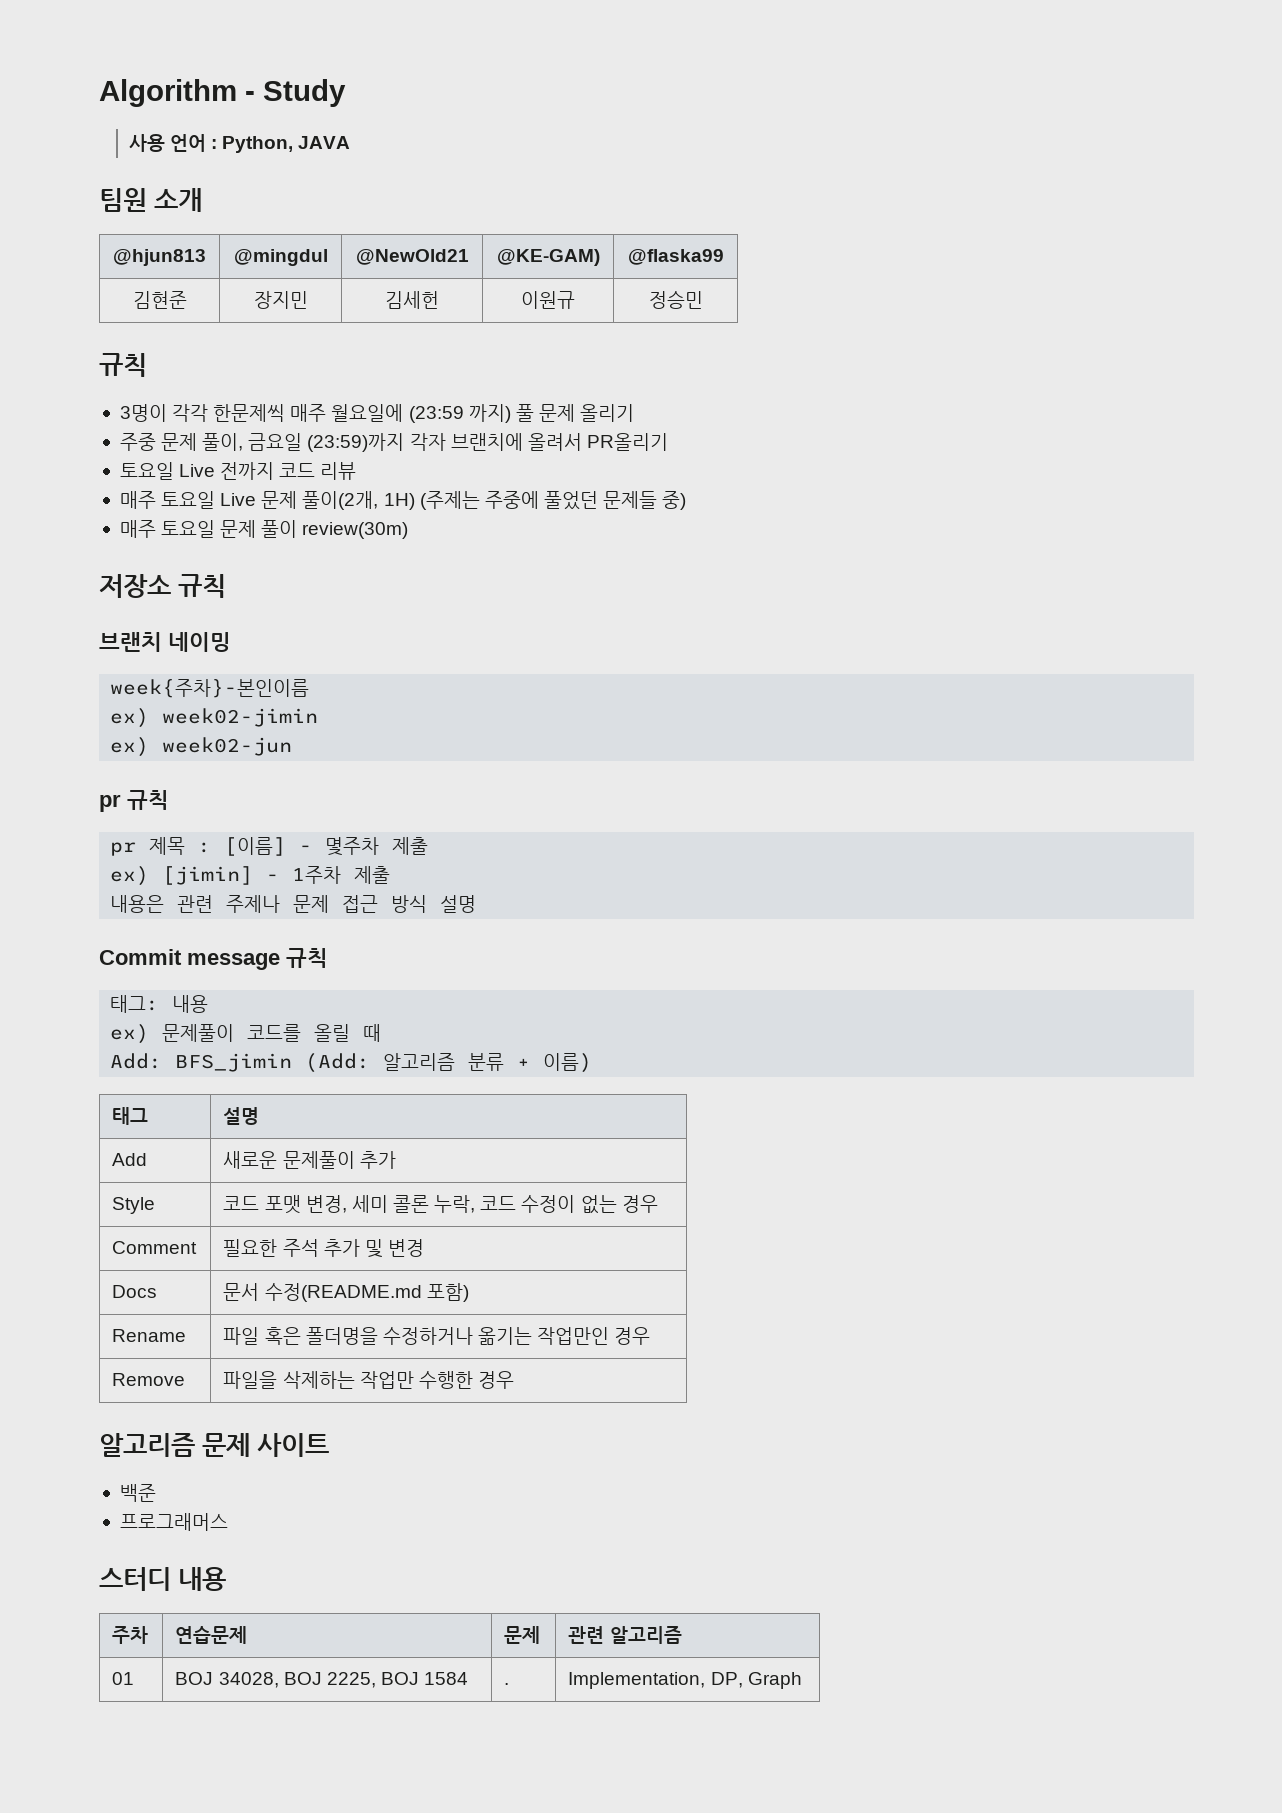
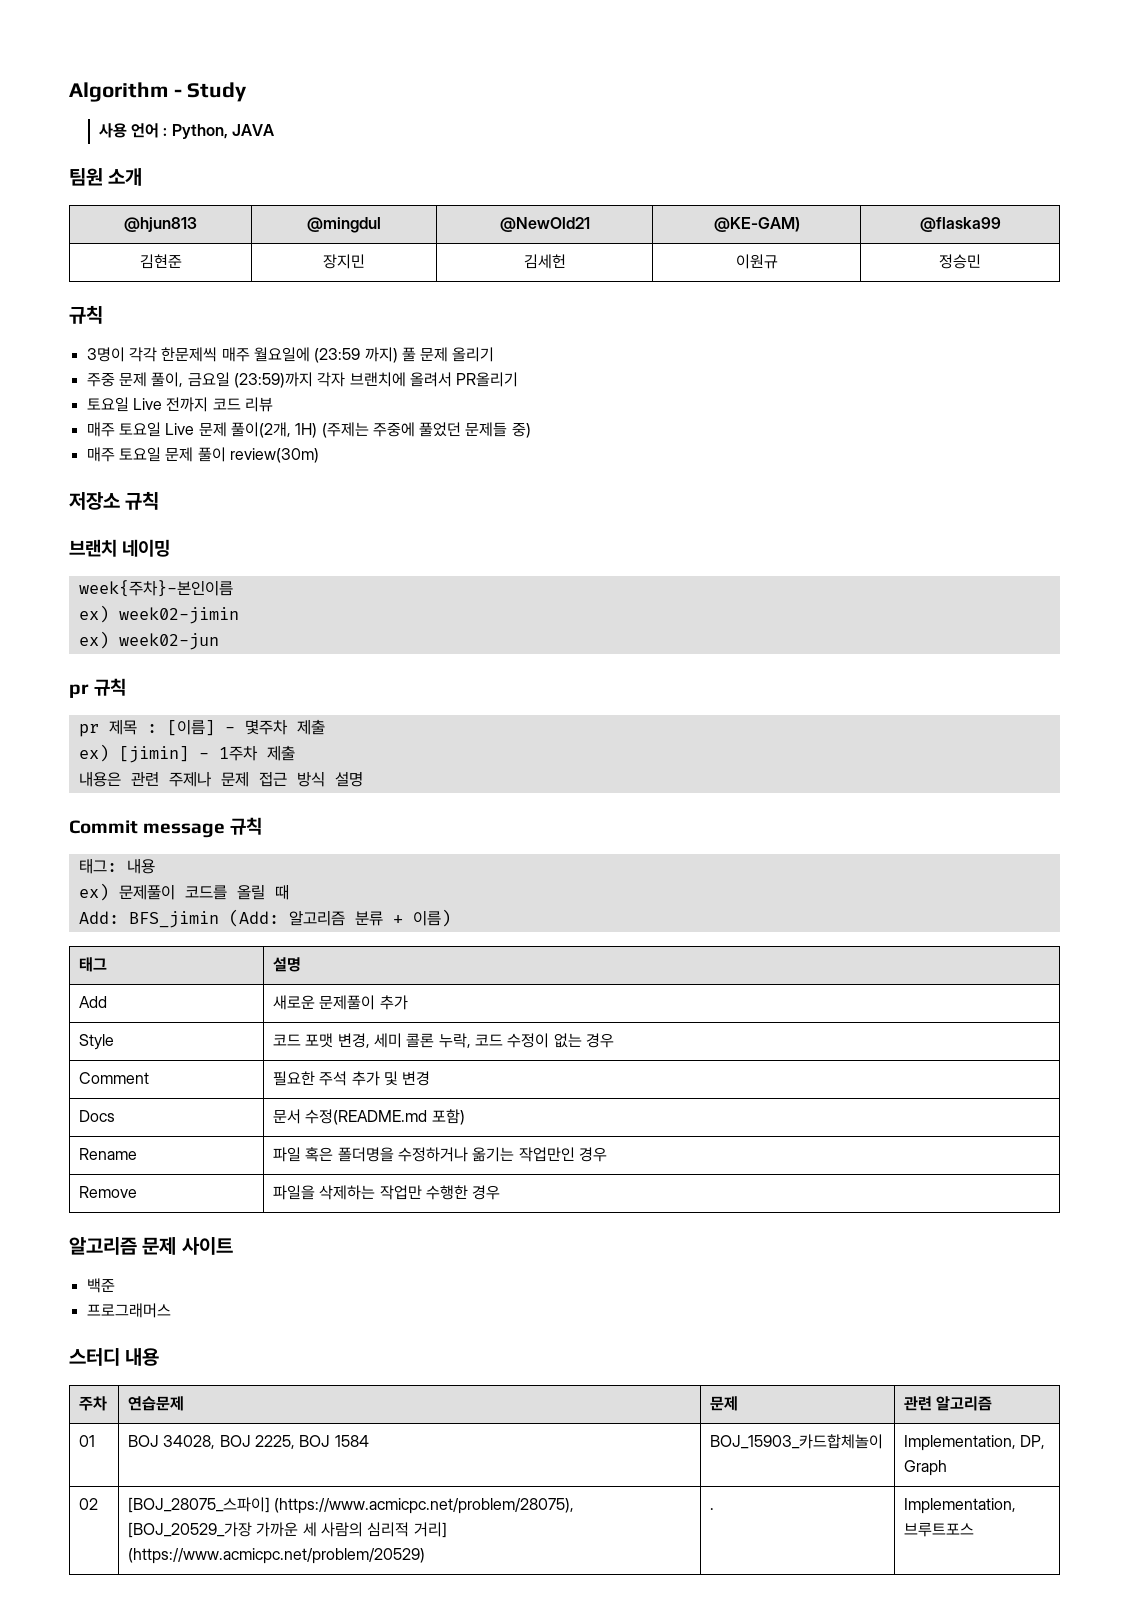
[504,1683,510,1685] . -> [710,1434,884,1449] BOJ_15903_카드합체놀이
(802, 1680) none -> [79,1498,99,1510] [128,1497,575,1514] [128,1522,447,1538] [128,1548,426,1564] [710,1508,715,1510] [904,1498,1017,1514] [904,1522,975,1537] // 02 | [BOJ_28075_스파이] (https://www.acmicpc.net/problem/28075), [BOJ_20529_가장 가까운 세 사람의 심리적 거리] (https://www.acmicpc.net/problem/20529) | . | Implementation, 브루트포스

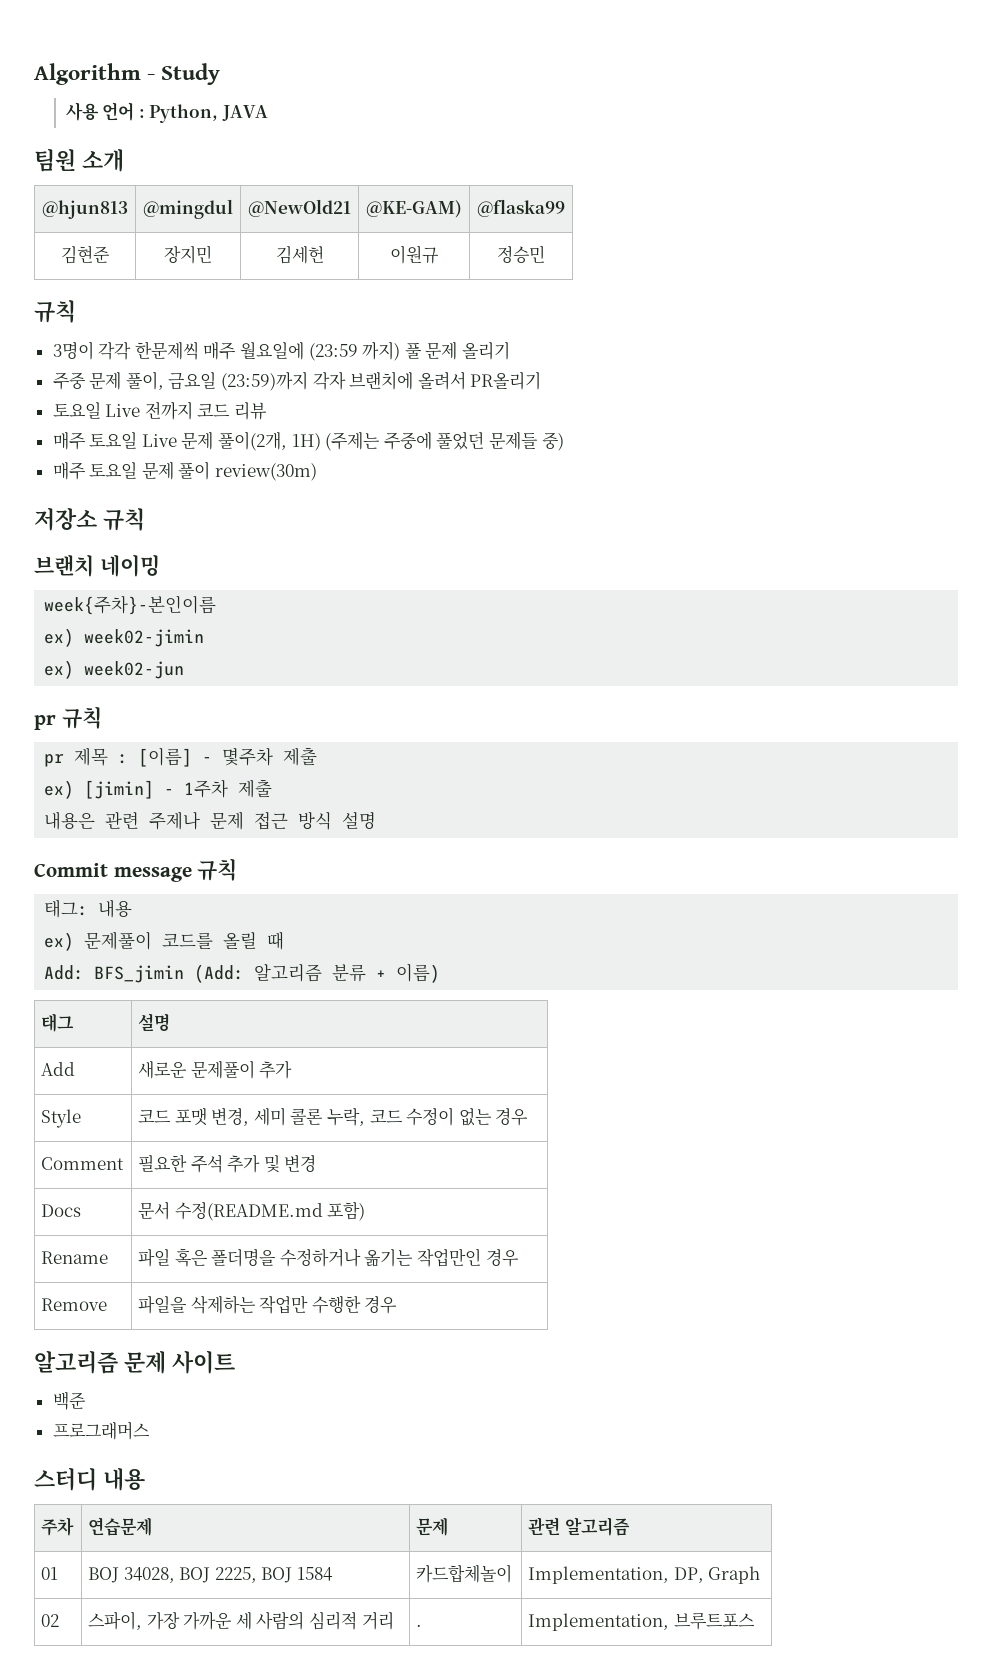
[710,1434,884,1449] BOJ_15903_카드합체놀이 -> [416,1564,513,1583] 카드합체놀이
[128,1497,575,1514] [128,1522,253,1538] [BOJ_28075_스파이] (https://www.acmicpc.net/problem/28075), [BOJ_20529_가장 -> [88,1611,180,1630] 스파이, 가장
[413,1522,447,1538] [128,1548,426,1564] 거리] (https://www.acmicpc.net/problem/20529) -> [361,1612,394,1630] 거리

